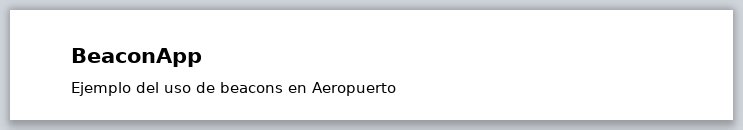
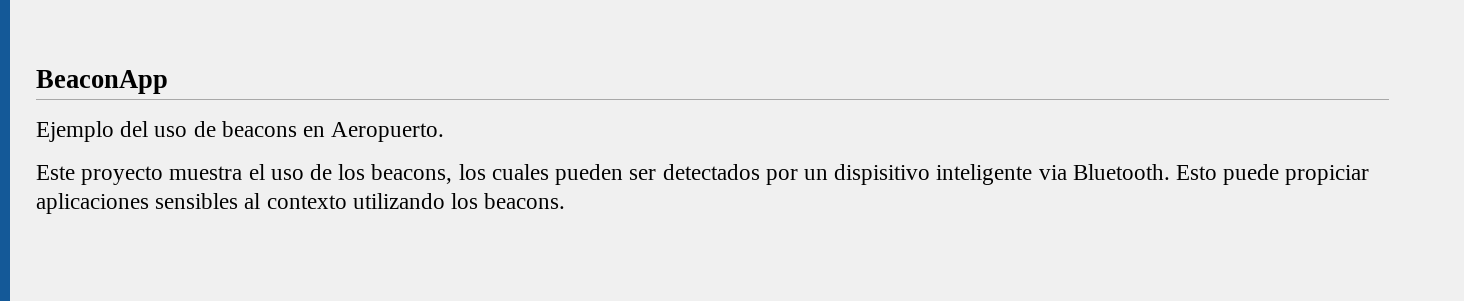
[312,82,396,96] Aeropuerto -> [331,122,445,142] [36,164,1370,185] [36,193,566,214] Aeropuerto. // Este proyecto muestra el uso de los beacons, los cuales pueden ser detectados por un dispisitivo inteligente via Bluetooth. Esto puede propiciar aplicaciones sensibles al contexto utilizando los beacons.

